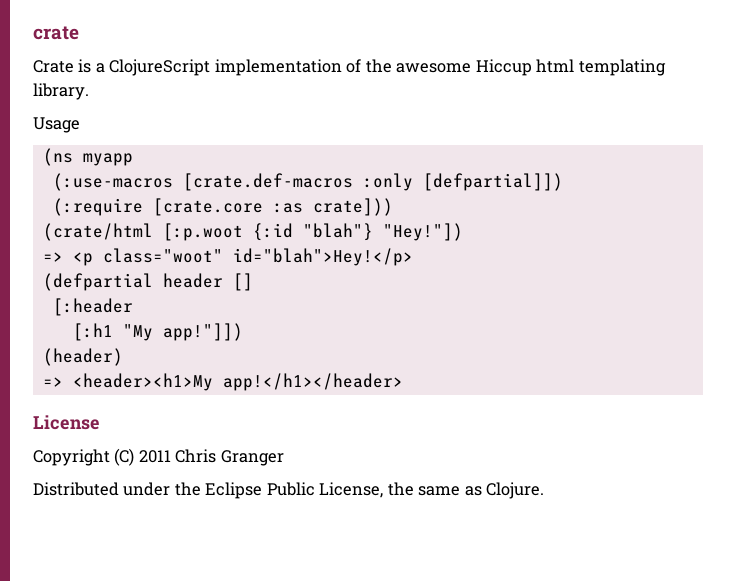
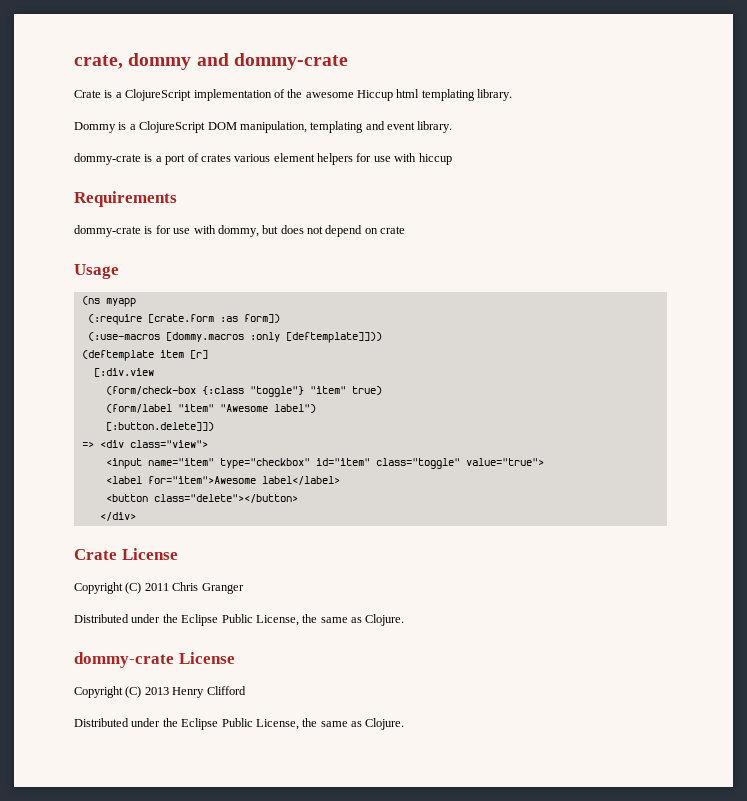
[33,26,79,40] crate -> [74,53,348,70] crate, dommy and dommy-crate
[33,117,80,133] [42,148,133,166] [52,173,563,191] [52,198,393,216] [42,223,463,241] [42,248,413,266] [42,273,253,291] [52,298,133,316] [72,323,243,341] [42,348,123,366] [42,373,403,391] Usage // (ns myapp // (:use-macros [crate.def-macros :only [defpartial]]) // (:require [crate.core :as crate])) // (crate/html [:p.woot {:id "blah"} "Hey!"]) // => <p class="woot" id="blah">Hey!</p> // (defpartial header [] // [:header // [:h1 "My app!"]]) // (header) // => <header><h1>My app!</h1></header> // -> [74,121,453,133] [74,153,452,165] [74,191,177,207] [74,225,406,237] [74,264,119,279] [81,296,136,307] [87,314,280,325] [87,332,382,343] [81,350,208,361] [93,368,154,377] [105,386,382,397] [105,404,316,413] [105,422,214,431] [81,440,208,448] [105,458,544,469] [105,476,340,485] [105,494,298,503] [99,512,136,521] [74,549,117,560] Dommy is a ClojureScript DOM manipulation, templating and event library. // dommy-crate is a port of crates various element helpers for use with hiccup // Requirements // dommy-crate is for use with dommy, but does not depend on crate // Usage // (ns myapp // (:require [crate.form :as form]) // (:use-macros [dommy.macros :only [deftemplate]])) // (deftemplate item [r] // [:div.view // (form/check-box {:class "toggle"} "item" true) // (form/label "item" "Awesome label") // [:button.delete]]) // => <div class="view"> // <input name="item" type="checkbox" id="item" class="toggle" value="true"> // <label for="item">Awesome label</label> // <button class="delete"></button> // </div> // Crate
(545, 490) none -> [74,652,235,668] [74,686,246,698] [74,718,405,730] // dommy-crate License // Copyright (C) 2013 Henry Clifford // Distributed under the Eclipse Public License, the same as Clojure.

